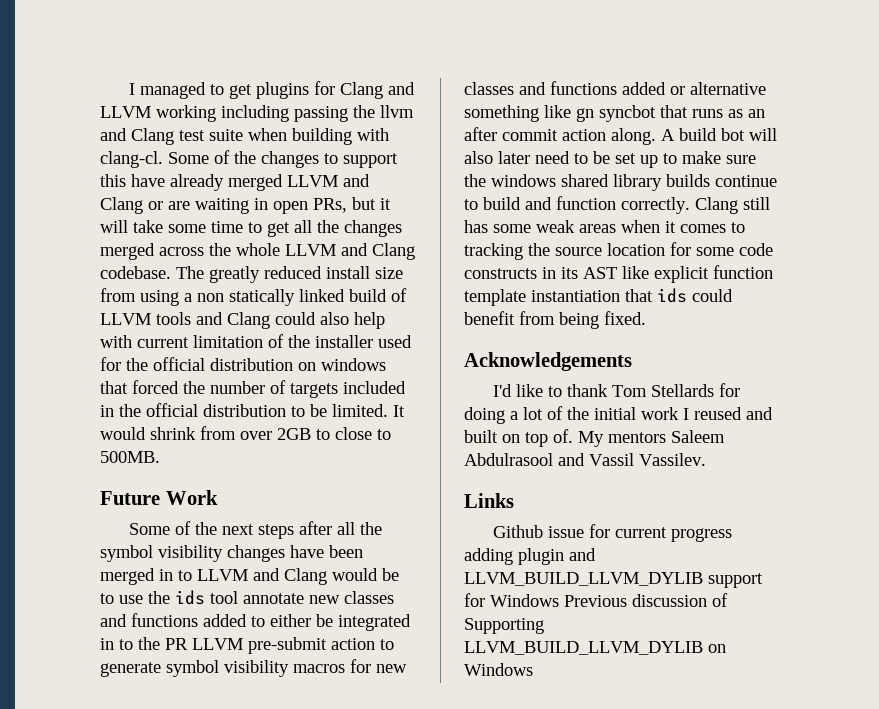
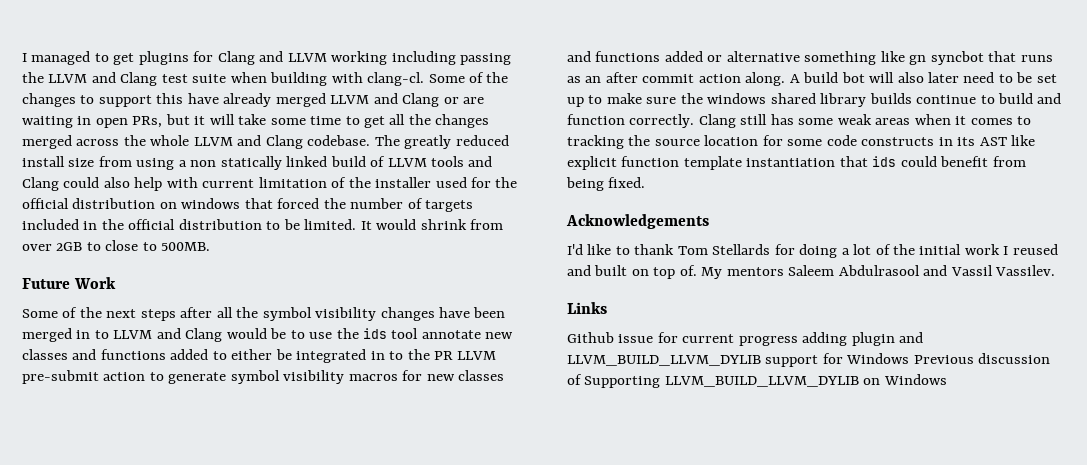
[380,105,414,118] llvm -> [48,74,88,83] LLVM

